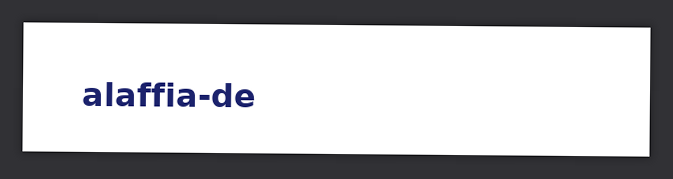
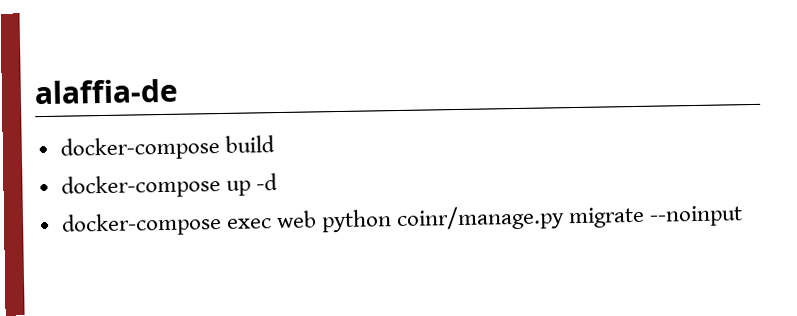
(257, 94) none -> [59,135,275,161] [60,173,278,199] [60,205,744,237] // docker-compose build // docker-compose up -d // docker-compose exec web python coinr/manage.py migrate --noinput

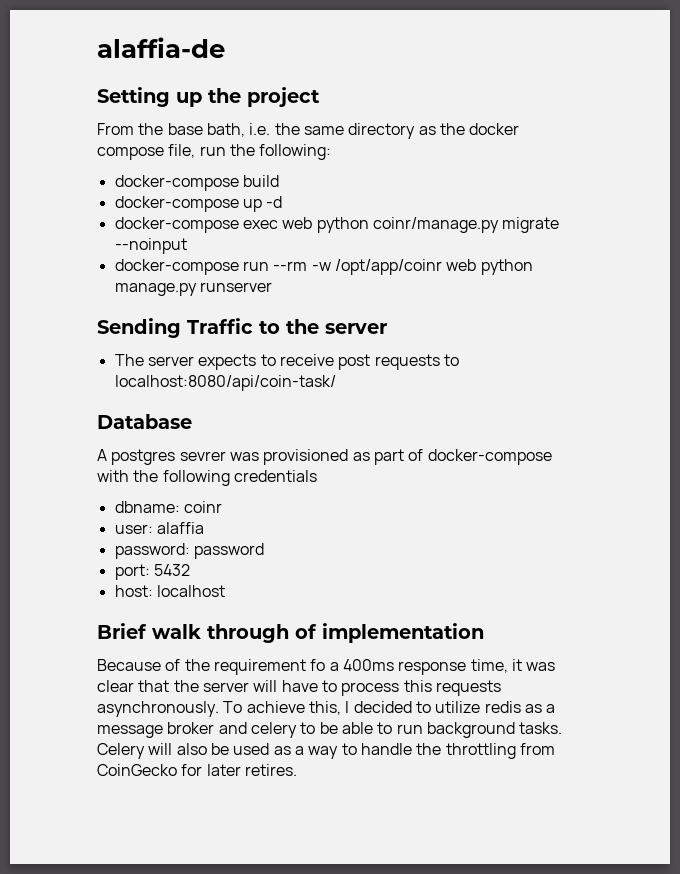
(179, 91) none -> [97,87,320,107] [97,123,520,139] [97,144,332,160] // Setting up the project // From the base bath, i.e. the same directory as the docker compose file, run the following:
(744, 216) none -> [114,259,533,275] [114,282,272,296] [97,318,387,338] [114,354,459,370] [114,375,336,391] [97,414,192,429] [97,449,552,465] [97,470,317,486] [114,501,222,513] [114,522,204,534] [114,543,264,559] [114,564,190,580] [114,585,225,597] [97,623,484,643] [97,659,556,675] [97,680,501,696] [97,701,556,717] [97,722,563,738] [97,743,555,759] [97,764,297,776] // docker-compose run --rm -w /opt/app/coinr web python manage.py runserver // Sending Traffic to the server // The server expects to receive post requests to localhost:8080/api/coin-task/ // Database // A postgres sevrer was provisioned as part of docker-compose with the following credentials // dbname: coinr // user: alaffia // password: password // port: 5432 // host: localhost // Brief walk through of implementation // Because of the requirement fo a 400ms response time, it was clear that the server will have to process this requests asynchronously. To achieve this, I decided to utilize redis as a message broker and celery to be able to run background tasks. Celery will also be used as a way to handle the throttling from CoinGecko for later retires.

